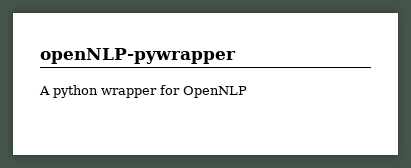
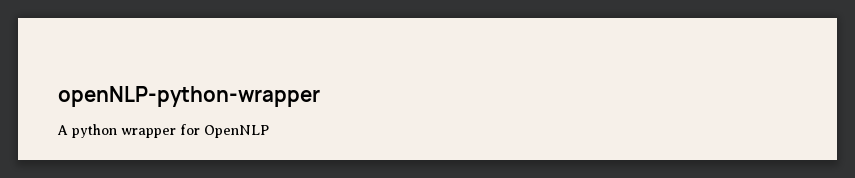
[40,48,236,64] openNLP-pywrapper -> [58,86,320,107] openNLP-python-wrapper

